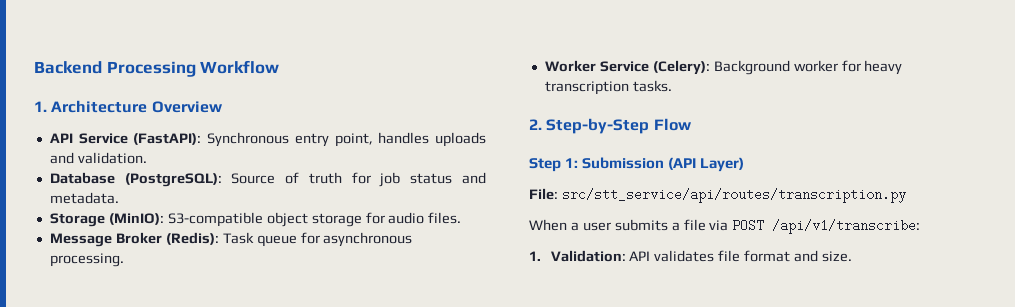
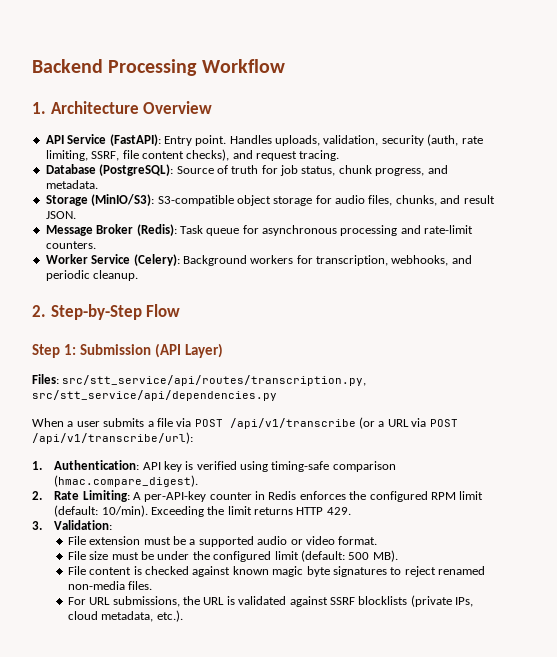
[207,132,487,147] [49,152,147,164] Synchronous entry point, handles uploads and validation. -> [163,134,483,146] [45,149,340,161] Entry point. Handles uploads, validation, security (auth, rate limiting, SSRF, file content checks), and request tracing.
[410,173,453,184] status -> [301,165,425,176] status, chunk progress,
[108,213,164,225] (MinIO): -> [91,194,155,206] (MinIO/S3):
[428,212,462,224] files. -> [368,195,495,206] [45,211,76,219] files, chunks, and result JSON.
[49,253,124,267] processing. -> [340,225,474,236] [45,241,96,249] processing and rate-limit counters.
[793,60,903,75] [544,80,672,95] worker for heavy transcription tasks. -> [250,255,472,266] [45,270,139,281] workers for transcription, webhooks, and periodic cleanup.
[529,188,906,203] File: src/stt_service/api/routes/transcription.py -> [32,374,367,386] [32,390,277,401] Files: src/stt_service/api/routes/transcription.py, src/stt_service/api/dependencies.py
[772,219,921,234] [529,250,853,262] /api/v1/transcribe: // 1. Validation: API validates file format and size. -> [229,417,458,429] [32,432,193,444] [32,460,396,472] [54,475,199,487] [32,490,484,502] [54,505,351,517] [32,520,113,530] [67,536,378,547] [67,550,398,562] [67,566,486,577] [67,581,153,590] [67,595,474,607] [67,610,183,622] /api/v1/transcribe (or a URL via POST /api/v1/transcribe/url): // 1. Authentication: API key is verified using timing-safe comparison (hmac.compare_digest). // 2. Rate Limiting: A per-API-key counter in Redis enforces the configured RPM limit (default: 10/min). Exceeding the limit returns HTTP 429. // 3. Validation: // File extension must be a supported audio or video format. // File size must be under the configured limit (default: 500 MB). // File content is checked against known magic byte signatures to reject renamed non-media files. // For URL submissions, the URL is validated against SSRF blocklists (private IPs, cloud metadata, etc.).

